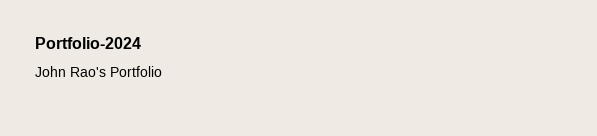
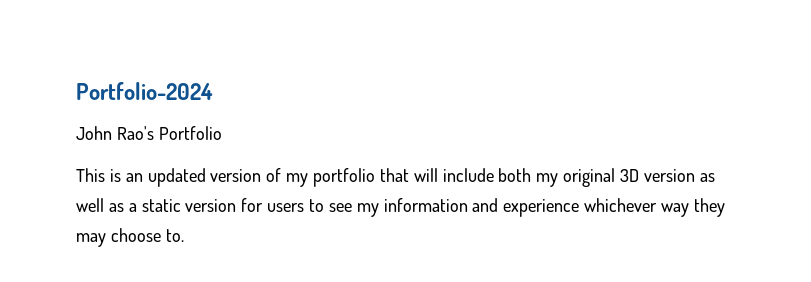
(162, 71) none -> [76,168,715,187] [76,198,725,217] [76,228,184,247] // This is an updated version of my portfolio that will include both my original 3D version as well as a static version for users to see my information and experience whichever way they may choose to.

